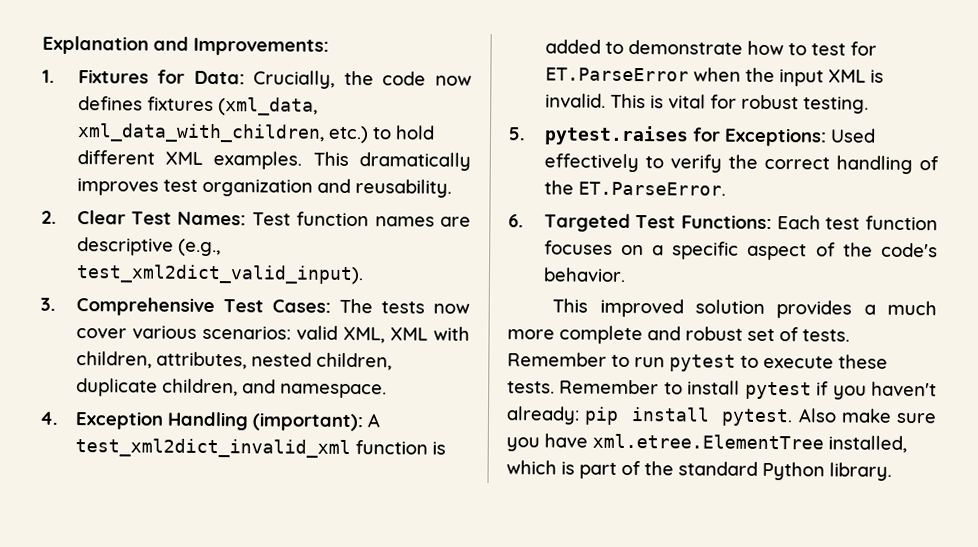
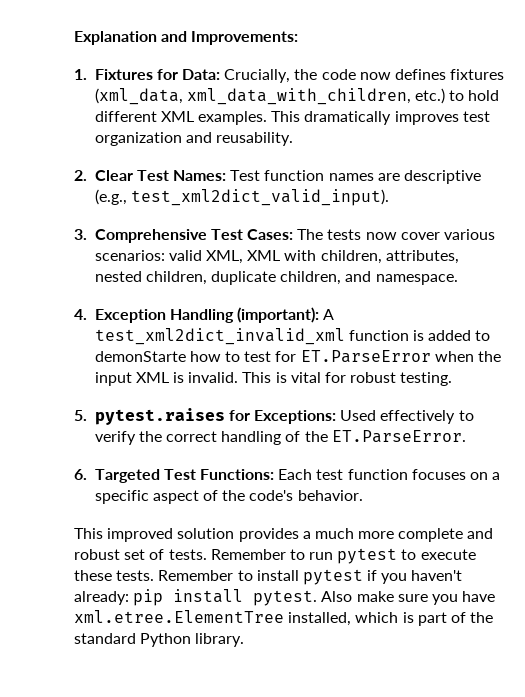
[627,39,743,55] demonstrate -> [94,351,186,362] demonStarte

